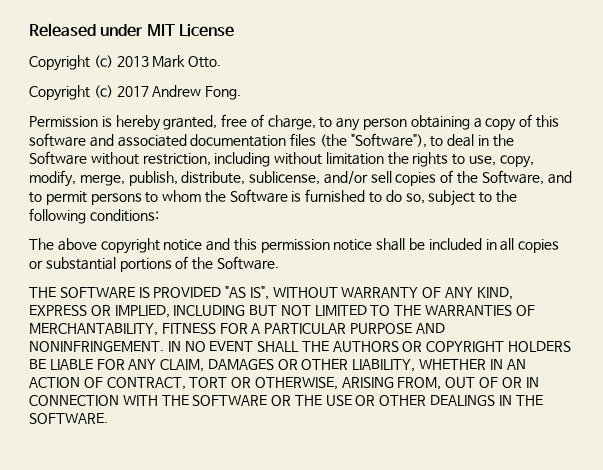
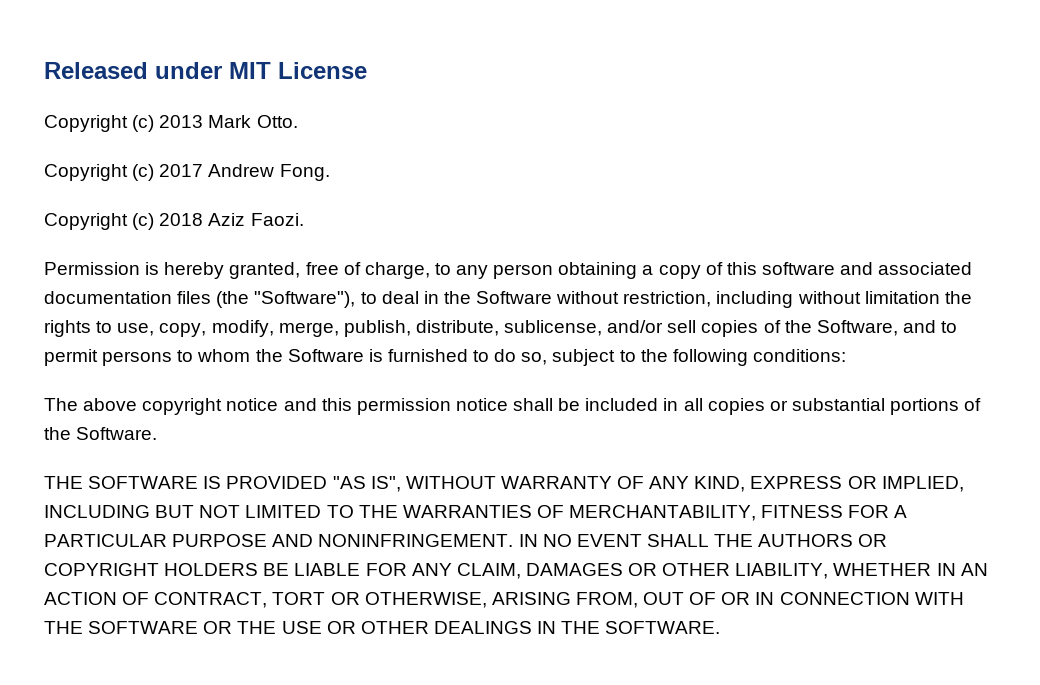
(242, 93) none -> [44,213,304,230] // Copyright (c) 2018 Aziz Faozi.

